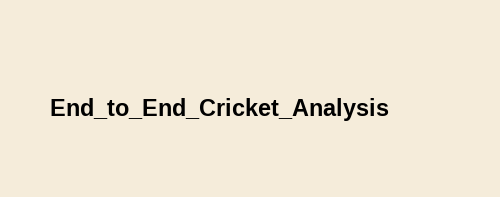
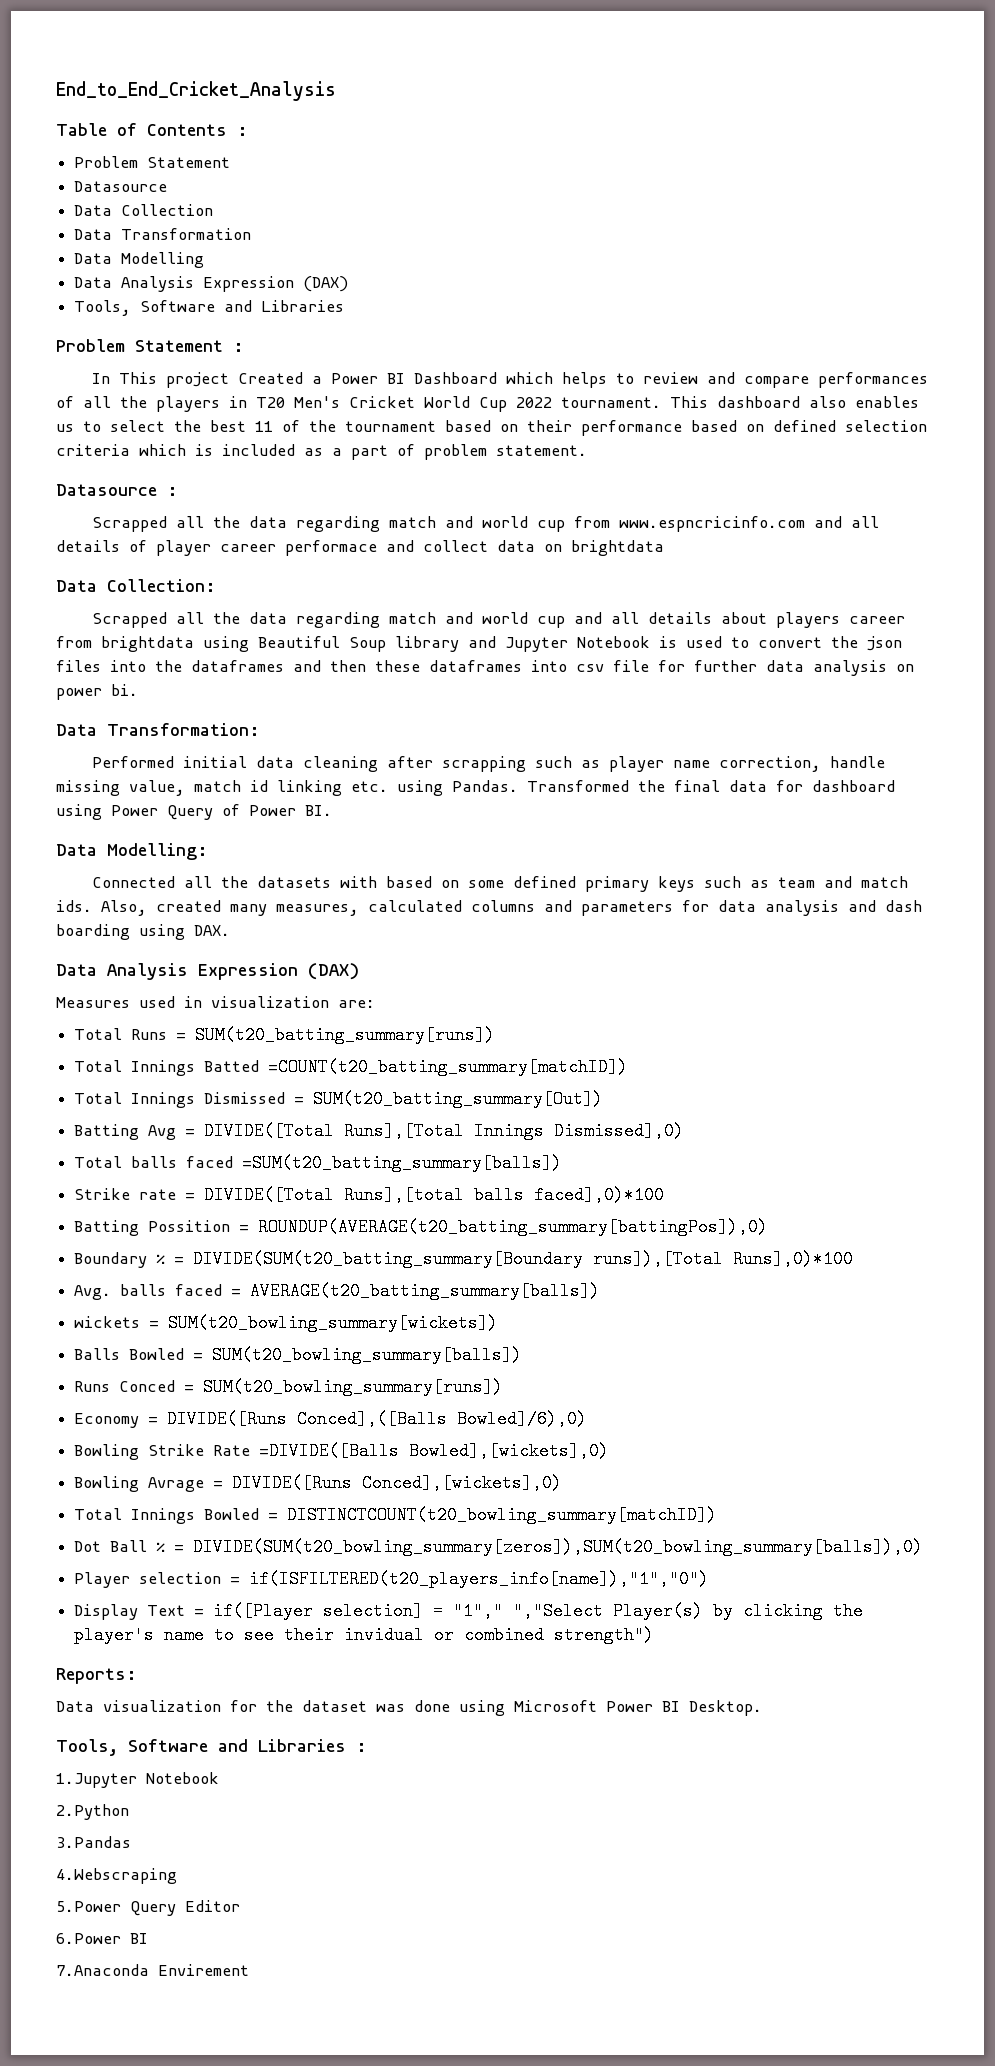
(389, 109) none -> [56,123,248,136] [74,156,231,168] [74,181,168,192] [74,204,214,216] [74,228,252,240] [74,252,205,268] [74,276,349,292] [74,300,345,316] [56,339,244,352] [91,372,928,388] [56,396,919,412] [56,420,927,436] [56,444,587,460] [56,484,178,496] [91,516,879,532] [56,540,664,556] [56,579,216,592] [91,612,905,628] [56,636,902,652] [56,660,914,676] [56,684,138,700] [56,723,260,736] [91,756,885,772] [56,780,895,796] [56,804,332,820] [56,843,208,860] [91,876,908,892] [56,900,922,916] [56,924,230,940] [56,963,359,980] [56,996,375,1008] [74,1026,496,1044] [74,1058,629,1076] [74,1090,604,1108] [74,1122,685,1140] [74,1154,563,1172] [74,1186,665,1204] [74,1218,769,1236] [74,1250,854,1268] [74,1282,601,1300] [74,1314,499,1332] [74,1346,523,1364] [74,1378,504,1396] [74,1410,588,1428] [74,1442,610,1460] [74,1474,563,1492] [74,1506,718,1524] [74,1538,924,1556] [74,1570,710,1588] [74,1602,864,1620] [74,1626,655,1644] [56,1668,137,1684] [56,1700,762,1716] [56,1739,367,1756] [56,1772,219,1788] [56,1804,129,1820] [56,1836,131,1848] [56,1868,177,1884] [56,1900,240,1916] [56,1933,148,1944] [56,1964,249,1976] // Table of Contents : // Problem Statement // Datasource // Data Collection // Data Transformation // Data Modelling // Data Analysis Expression (DAX) // Tools, Software and Libraries // Problem Statement : // In This project Created a Power BI Dashboard which helps to review and compare performances of all the players in T20 Men's Cricket World Cup 2022 tournament. This dashboard also enables us to select the best 11 of the tournament based on their performance based on defined selection criteria which is included as a part of problem statement. // Datasource : // Scrapped all the data regarding match and world cup from www.espncricinfo.com and all details of player career performace and collect data on brightdata // Data Collection: // Scrapped all the data regarding match and world cup and all details about players career from brightdata using Beautiful Soup library and Jupyter Notebook is used to convert the json files into the dataframes and then these dataframes into csv file for further data analysis on power bi. // Data Transformation: // Performed initial data cleaning after scrapping such as player name correction, handle missing value, match id linking etc. using Pandas. Transformed the final data for dashboard using Power Query of Power BI. // Data Modelling: // Connected all the datasets with based on some defined primary keys such as team and match ids. Also, created many measures, calculated columns and parameters for data analysis and dash boarding using DAX. // Data Analysis Expression (DAX) // Measures used in visualization are: // Total Runs = SUM(t20_batting_summary[runs]) // Total Innings Batted =COUNT(t20_batting_summary[matchID]) // Total Innings Dismissed = SUM(t20_batting_summary[Out]) // Batting Avg = DIVIDE([Total Runs],[Total Innings Dismissed],0) // Total balls faced =SUM(t20_batting_summary[balls]) // Strike rate = DIVIDE([Total Runs],[total balls faced],0)*100 // Batting Possition = ROUNDUP(AVERAGE(t20_batting_summary[battingPos]),0) // Boundary % = DIVIDE(SUM(t20_batting_summary[Boundary runs]),[Total Runs],0)*100 // Avg. balls faced = AVERAGE(t20_batting_summary[balls]) // wickets = SUM(t20_bowling_summary[wickets]) // Balls Bowled = SUM(t20_bowling_summary[balls]) // Runs Conced = SUM(t20_bowling_summary[runs]) // Economy = DIVIDE([Runs Conced],([Balls Bowled]/6),0) // Bowling Strike Rate =DIVIDE([Balls Bowled],[wickets],0) // Bowling Avrage = DIVIDE([Runs Conced],[wickets],0) // Total Innings Bowled = DISTINCTCOUNT(t20_bowling_summary[matchID]) // Dot Ball % = DIVIDE(SUM(t20_bowling_summary[zeros]),SUM(t20_bowling_summary[balls]),0) // Player selection = if(ISFILTERED(t20_players_info[name]),"1","0") // Display Text = if([Player selection] = "1"," ","Select Player(s) by clicking the player's name to see their invidual or combined strength") // Reports: // Data visualization for the dataset was done using Microsoft Power BI Desktop. // Tools, Software and Libraries : // 1.Jupyter Notebook // 2.Python // 3.Pandas // 4.Webscraping // 5.Power Query Editor // 6.Power BI // 7.Anaconda Envirement

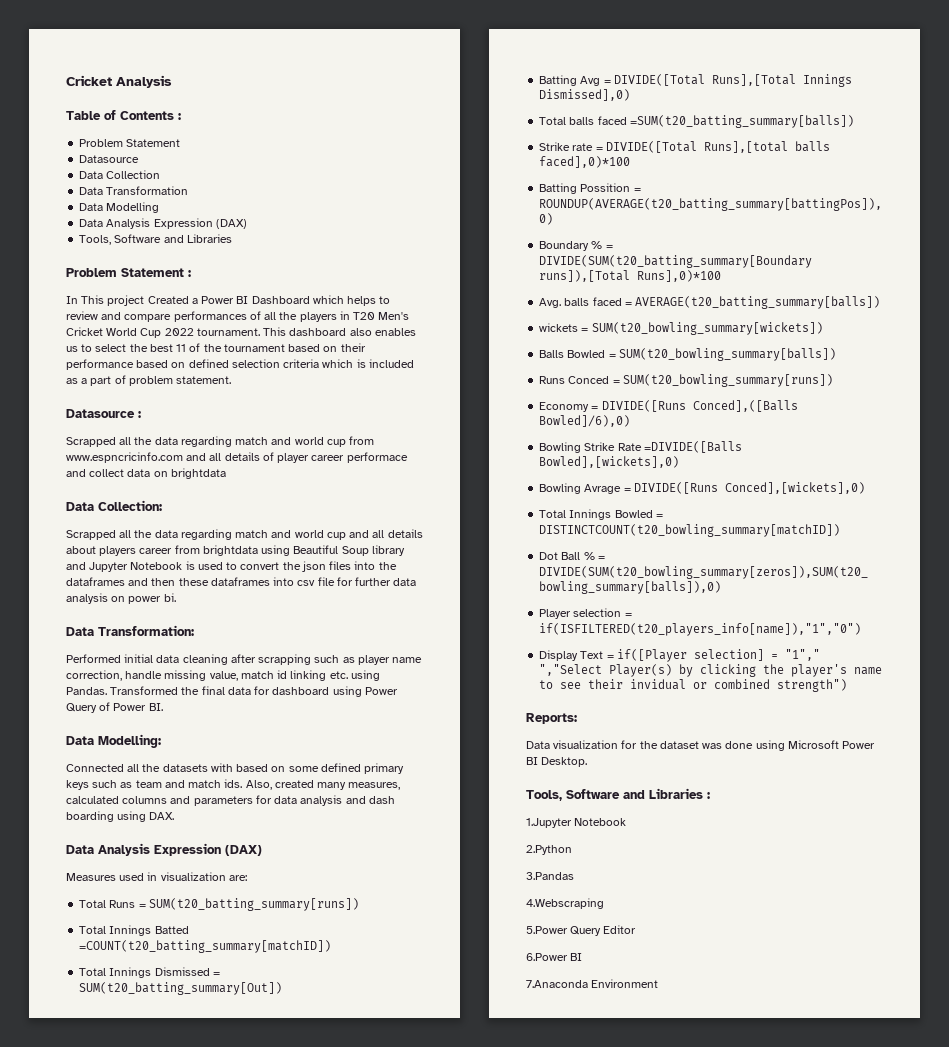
[56,81,336,101] End_to_End_Cricket_Analysis -> [66,75,172,88] Cricket Analysis
[158,1964,249,1976] Envirement -> [591,979,659,988] Environment

